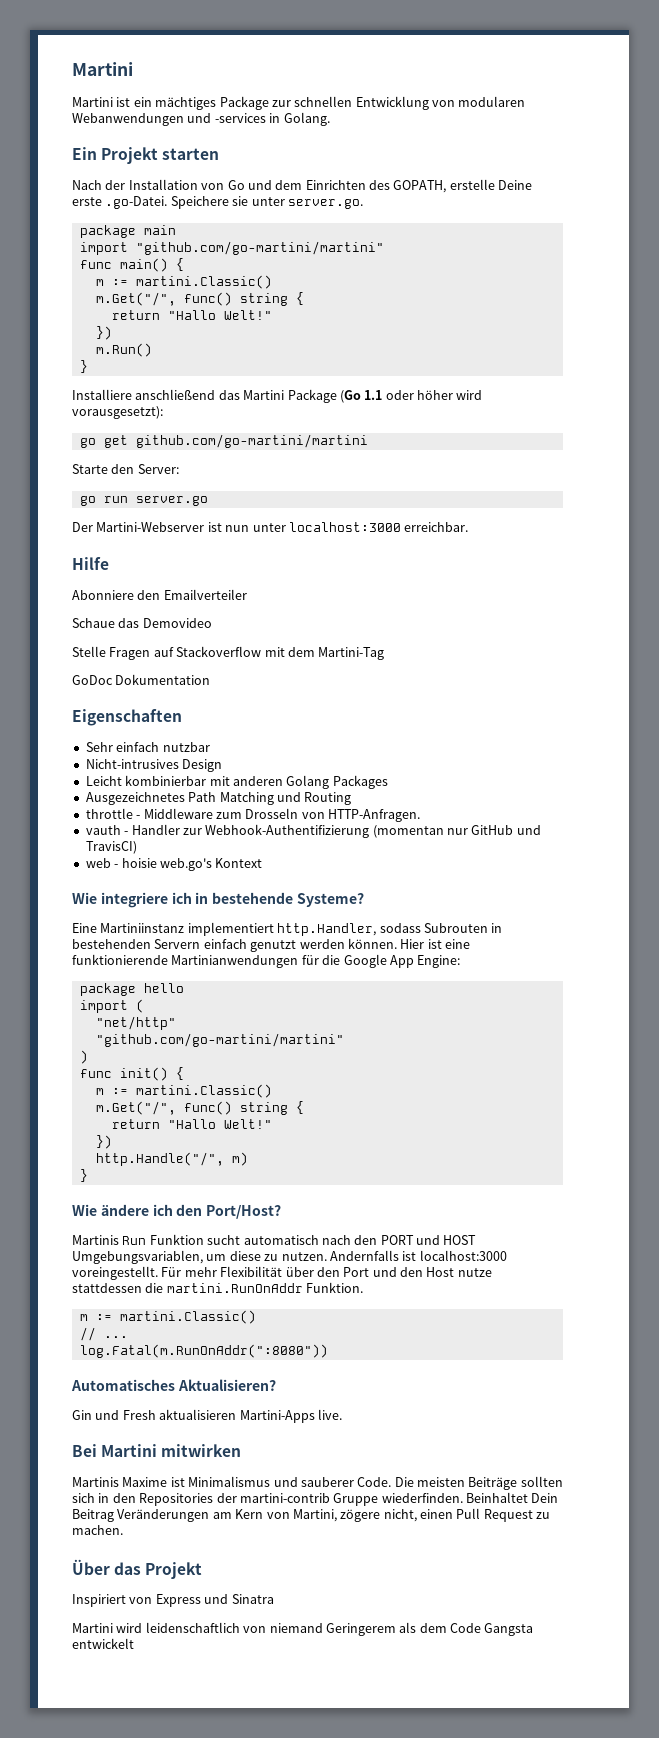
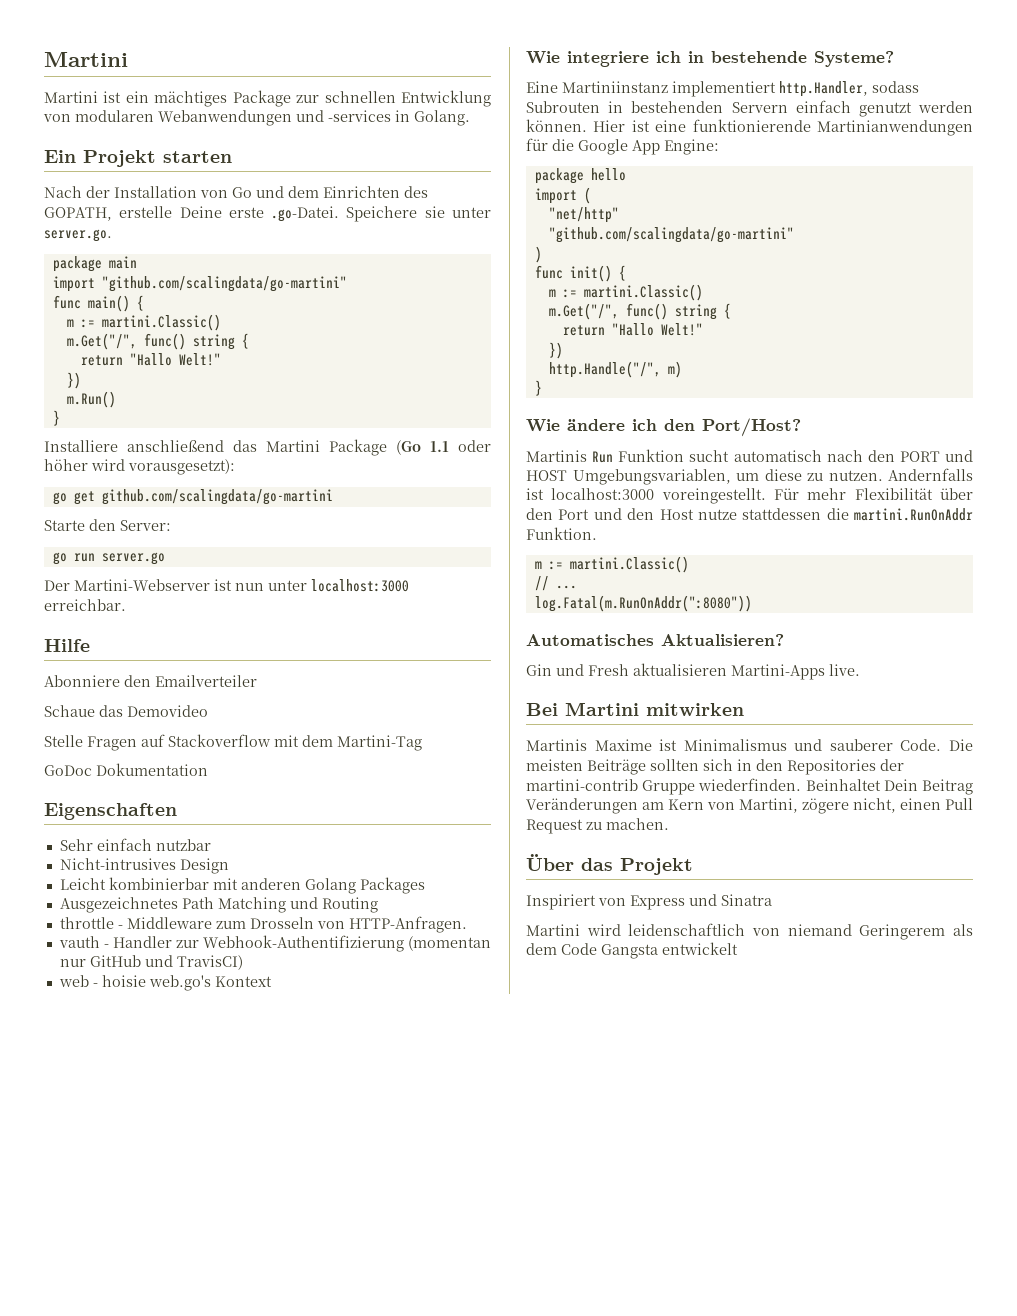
[135,241,384,255] "github.com/go-martini/martini" -> [101,276,347,292] "github.com/scalingdata/go-martini"
[135,434,368,448] github.com/go-martini/martini -> [101,489,333,505] github.com/scalingdata/go-martini
[95,1033,344,1047] "github.com/go-martini/martini" -> [548,227,794,243] "github.com/scalingdata/go-martini"

